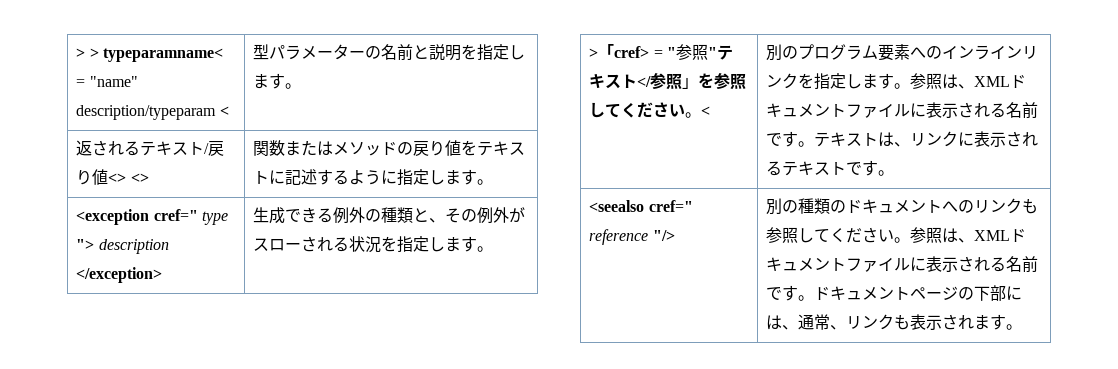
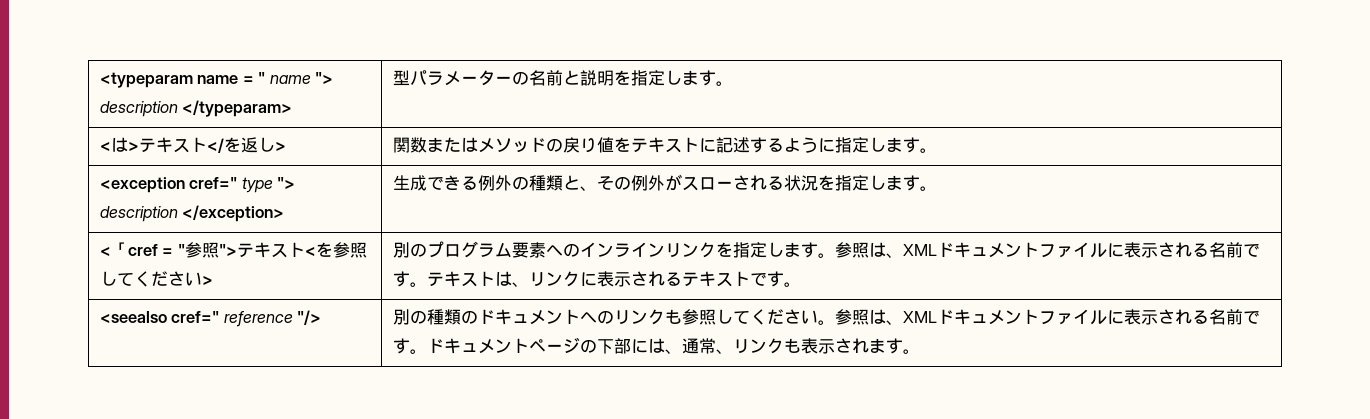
[76,48,224,62] [76,76,138,87] [76,105,229,120] > > typeparamname< = "name" description/typeparam < -> [100,72,334,88] [100,100,293,117] <typeparam name = " name "> description </typeparam>
[76,140,225,156] [76,169,149,185] 返されるテキスト/戻り値<> <> -> [100,137,287,153] <は>テキスト</を返し>
[589,44,650,58] >「cref> -> [100,242,159,256] <「cref
[708,45,734,60] [589,73,699,90] "テキスト</参照」 -> [218,242,316,258] ">テキスト<
[685,106,711,118] 。< -> [202,275,214,285] >

